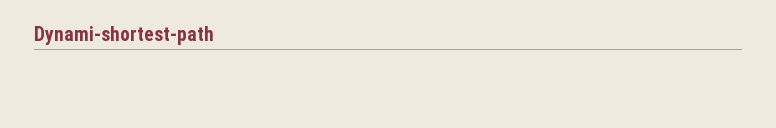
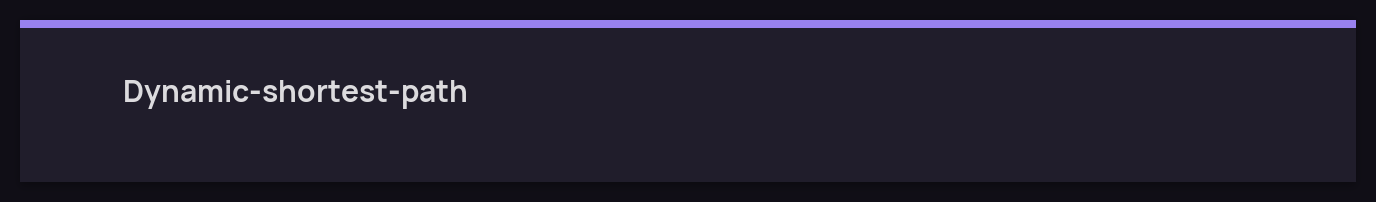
[34,26,214,45] Dynami-shortest-path -> [123,80,468,109] Dynamic-shortest-path

